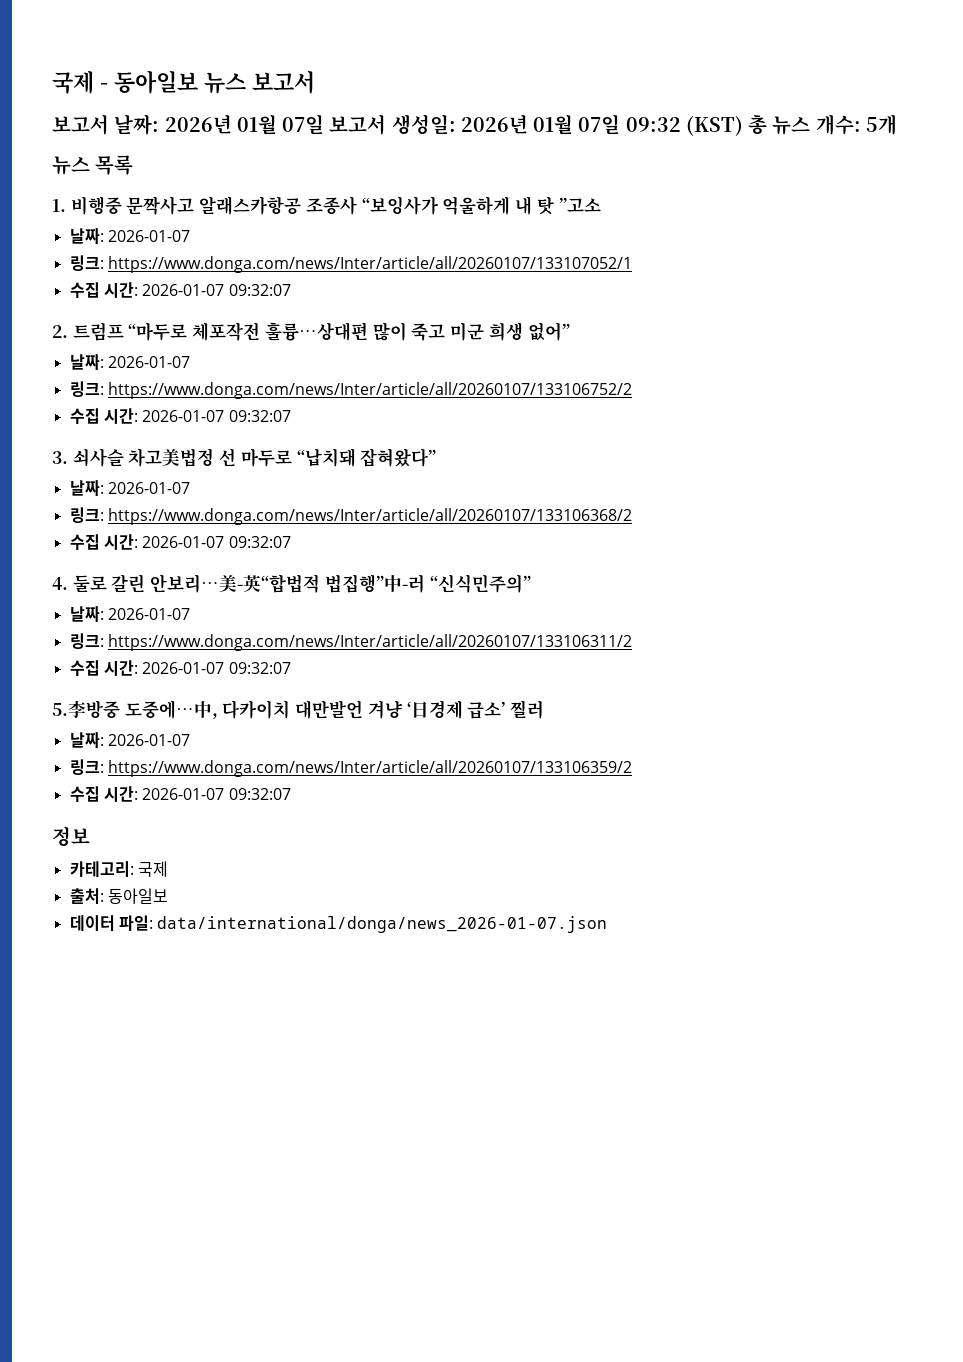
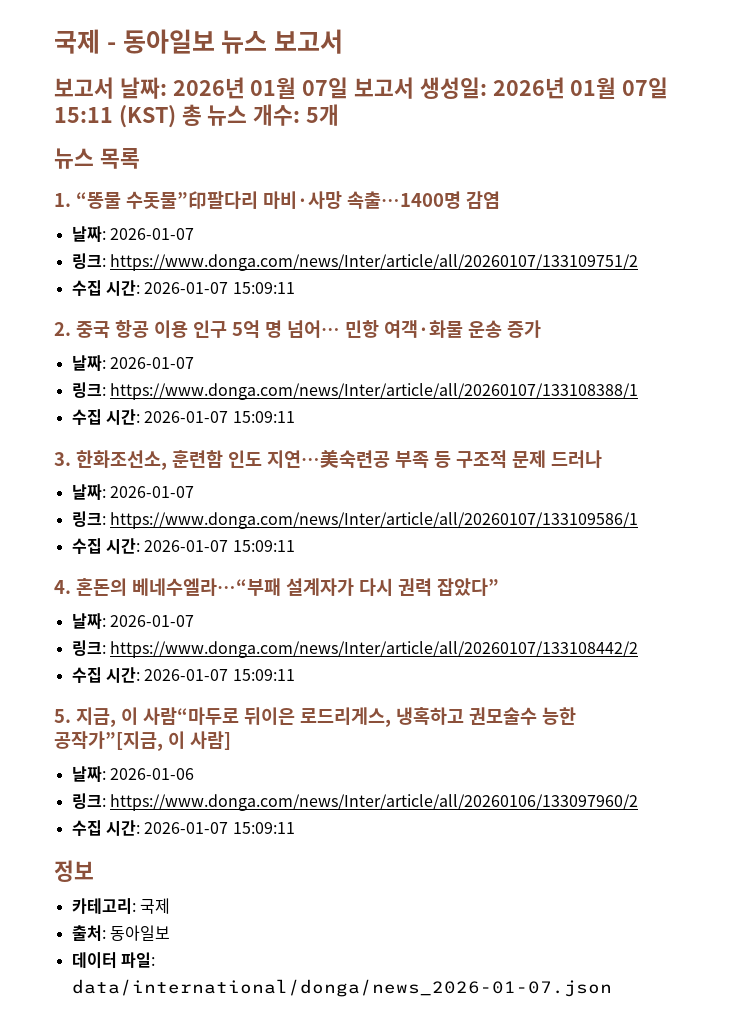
[625,117,681,132] 09:32 -> [54,107,113,123] 15:11
[70,196,601,215] [69,228,190,244] [69,255,632,273] [69,282,291,298] 비행중 문짝사고 알래스카항공 조종사 “보잉사가 억울하게 내 탓 ”고소 // 날짜: 2026-01-07 // 링크: https://www.donga.com/news/Inter/article/all/20260107/133107052/1 // 수집 시간: 2026-01-07 09:32:07 -> [75,191,500,209] [71,226,194,242] [71,253,638,271] [71,280,295,296] “똥물 수돗물”印팔다리 마비·사망 속출…1400명 감염 // 날짜: 2026-01-07 // 링크: https://www.donga.com/news/Inter/article/all/20260107/133109751/2 // 수집 시간: 2026-01-07 15:09:11
[72,322,570,341] [69,354,190,370] [69,381,632,399] [69,408,291,424] 트럼프 “마두로 체포작전 훌륭…상대편 많이 죽고 미군 희생 없어” // 날짜: 2026-01-07 // 링크: https://www.donga.com/news/Inter/article/all/20260107/133106752/2 // 수집 시간: 2026-01-07 09:32:07 -> [75,320,541,338] [71,355,194,371] [71,382,638,400] [71,409,295,425] 중국 항공 이용 인구 5억 명 넘어… 민항 여객·화물 운송 증가 // 날짜: 2026-01-07 // 링크: https://www.donga.com/news/Inter/article/all/20260107/133108388/1 // 수집 시간: 2026-01-07 15:09:11
[72,448,437,467] [69,480,190,496] [69,507,632,525] [69,534,291,550] 쇠사슬 차고美법정 선 마두로 “납치돼 잡혀왔다” // 날짜: 2026-01-07 // 링크: https://www.donga.com/news/Inter/article/all/20260107/133106368/2 // 수집 시간: 2026-01-07 09:32:07 -> [75,449,602,470] [71,484,194,500] [71,511,638,529] [71,538,295,554] 한화조선소, 훈련함 인도 지연…美숙련공 부족 등 구조적 문제 드러나 // 날짜: 2026-01-07 // 링크: https://www.donga.com/news/Inter/article/all/20260107/133109586/1 // 수집 시간: 2026-01-07 15:09:11
[72,574,531,593] [69,606,190,622] [69,633,632,651] [69,660,291,676] 둘로 갈린 안보리…美-英“합법적 법집행”中-러 “신식민주의” // 날짜: 2026-01-07 // 링크: https://www.donga.com/news/Inter/article/all/20260107/133106311/2 // 수집 시간: 2026-01-07 09:32:07 -> [75,578,499,596] [71,613,194,629] [71,640,638,658] [71,667,295,683] 혼돈의 베네수엘라…“부패 설계자가 다시 권력 잡았다” // 날짜: 2026-01-07 // 링크: https://www.donga.com/news/Inter/article/all/20260107/133108442/2 // 수집 시간: 2026-01-07 15:09:11
[68,700,545,719] [69,732,190,748] [69,759,632,777] [69,786,291,802] 李방중 도중에…中, 다카이치 대만발언 겨냥 ‘日경제 급소’ 찔러 // 날짜: 2026-01-07 // 링크: https://www.donga.com/news/Inter/article/all/20260107/133106359/2 // 수집 시간: 2026-01-07 09:32:07 -> [75,707,576,727] [54,731,231,751] [71,766,194,782] [71,793,638,811] [71,820,295,836] 지금, 이 사람“마두로 뒤이은 로드리게스, 냉혹하고 권모술수 능한 공작가”[지금, 이 사람] // 날짜: 2026-01-06 // 링크: https://www.donga.com/news/Inter/article/all/20260106/133097960/2 // 수집 시간: 2026-01-07 15:09:11

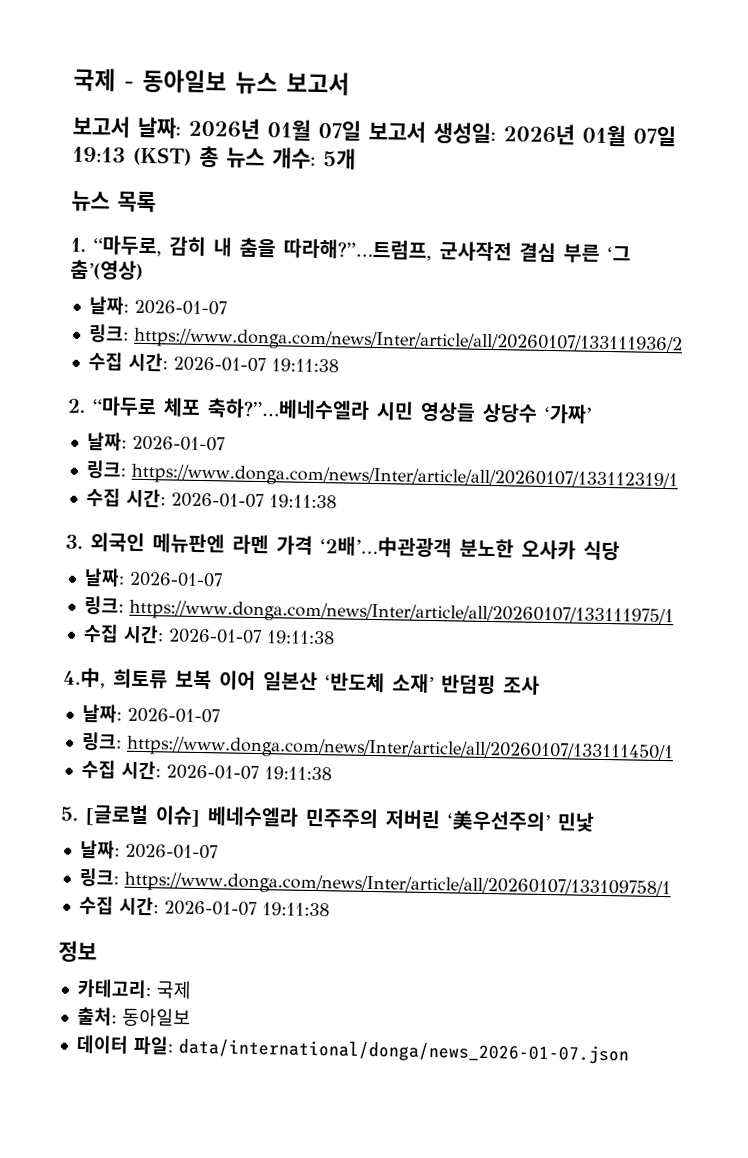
[54,107,113,123] 15:11 -> [72,146,126,163] 19:13
[75,191,500,209] [71,226,194,242] [71,253,638,271] [71,280,295,296] “똥물 수돗물”印팔다리 마비·사망 속출…1400명 감염 // 날짜: 2026-01-07 // 링크: https://www.donga.com/news/Inter/article/all/20260107/133109751/2 // 수집 시간: 2026-01-07 15:09:11 -> [93,235,631,263] [70,259,144,280] [88,296,227,316] [88,324,683,356] [87,352,339,373] “마두로, 감히 내 춤을 따라해?”…트럼프, 군사작전 결심 부른 ‘그 춤’(영상) // 날짜: 2026-01-07 // 링크: https://www.donga.com/news/Inter/article/all/20260107/133111936/2 // 수집 시간: 2026-01-07 19:11:38
[75,320,541,338] [71,355,194,371] [71,382,638,400] [71,409,295,425] 중국 항공 이용 인구 5억 명 넘어… 민항 여객·화물 운송 증가 // 날짜: 2026-01-07 // 링크: https://www.donga.com/news/Inter/article/all/20260107/133108388/1 // 수집 시간: 2026-01-07 15:09:11 -> [92,396,592,424] [86,432,225,452] [85,460,678,492] [85,488,337,509] “마두로 체포 축하?”…베네수엘라 시민 영상들 상당수 ‘가짜’ // 날짜: 2026-01-07 // 링크: https://www.donga.com/news/Inter/article/all/20260107/133112319/1 // 수집 시간: 2026-01-07 19:11:38
[75,449,602,470] [71,484,194,500] [71,511,638,529] [71,538,295,554] 한화조선소, 훈련함 인도 지연…美숙련공 부족 등 구조적 문제 드러나 // 날짜: 2026-01-07 // 링크: https://www.donga.com/news/Inter/article/all/20260107/133109586/1 // 수집 시간: 2026-01-07 15:09:11 -> [90,532,620,561] [83,567,223,588] [83,595,674,628] [82,623,335,645] 외국인 메뉴판엔 라멘 가격 ‘2배’…中관광객 분노한 오사카 식당 // 날짜: 2026-01-07 // 링크: https://www.donga.com/news/Inter/article/all/20260107/133111975/1 // 수집 시간: 2026-01-07 19:11:38
[75,578,499,596] [71,613,194,629] [71,640,638,658] [71,667,295,683] 혼돈의 베네수엘라…“부패 설계자가 다시 권력 잡았다” // 날짜: 2026-01-07 // 링크: https://www.donga.com/news/Inter/article/all/20260107/133108442/2 // 수집 시간: 2026-01-07 15:09:11 -> [80,667,540,695] [81,703,220,724] [81,731,674,764] [80,759,332,781] 中, 희토류 보복 이어 일본산 ‘반도체 소재’ 반덤핑 조사 // 날짜: 2026-01-07 // 링크: https://www.donga.com/news/Inter/article/all/20260107/133111450/1 // 수집 시간: 2026-01-07 19:11:38
[75,707,576,727] [54,731,231,751] [71,766,194,782] [71,793,638,811] [71,820,295,836] 지금, 이 사람“마두로 뒤이은 로드리게스, 냉혹하고 권모술수 능한 공작가”[지금, 이 사람] // 날짜: 2026-01-06 // 링크: https://www.donga.com/news/Inter/article/all/20260106/133097960/2 // 수집 시간: 2026-01-07 15:09:11 -> [85,804,594,832] [79,839,218,860] [78,867,671,900] [78,895,330,917] [글로벌 이슈] 베네수엘라 민주주의 저버린 ‘美우선주의’ 민낯 // 날짜: 2026-01-07 // 링크: https://www.donga.com/news/Inter/article/all/20260107/133109758/1 // 수집 시간: 2026-01-07 19:11:38

